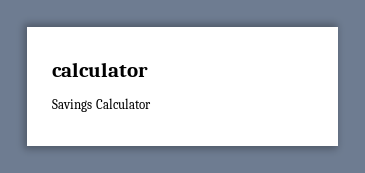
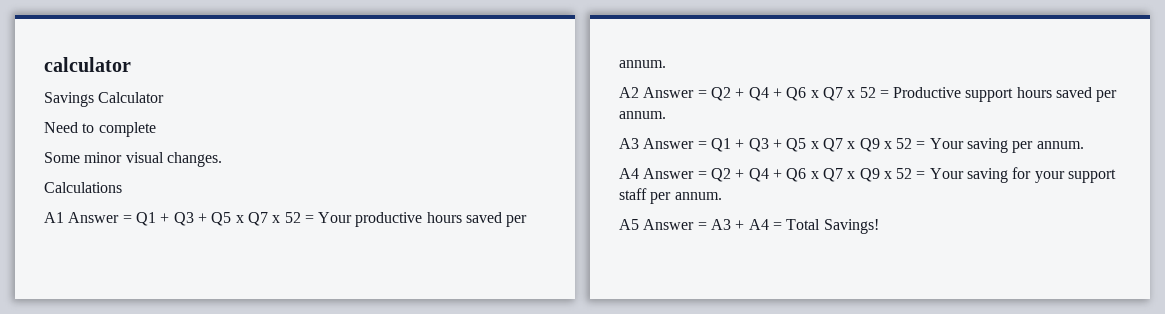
(151, 103) none -> [44,122,156,137] [44,152,222,167] [44,182,122,193] [44,212,528,227] [619,60,666,68] [619,87,1118,102] [619,111,666,119] [619,138,1084,153] [619,167,1117,183] [619,188,722,204] [619,219,879,234] // Need to complete // Some minor visual changes. // Calculations // A1 Answer = Q1 + Q3 + Q5 x Q7 x 52 = Your productive hours saved per annum. // A2 Answer = Q2 + Q4 + Q6 x Q7 x 52 = Productive support hours saved per annum. // A3 Answer = Q1 + Q3 + Q5 x Q7 x Q9 x 52 = Your saving per annum. // A4 Answer = Q2 + Q4 + Q6 x Q7 x Q9 x 52 = Your saving for your support staff per annum. // A5 Answer = A3 + A4 = Total Savings!

